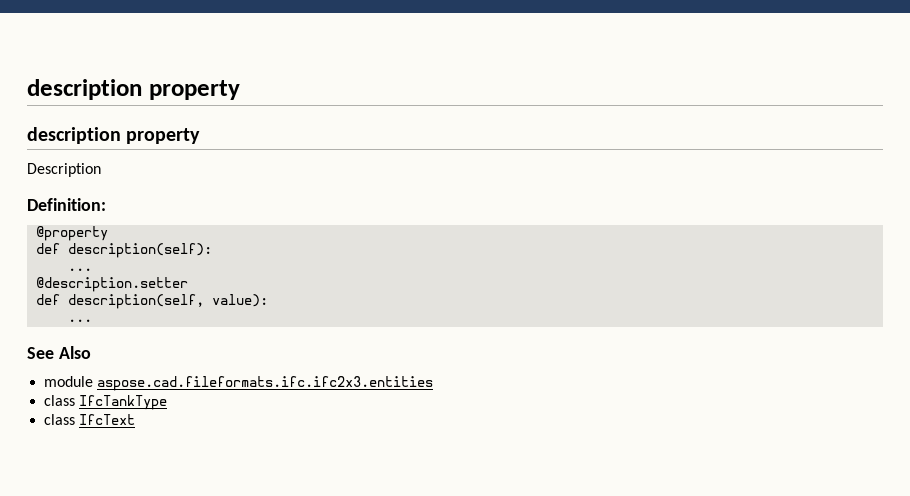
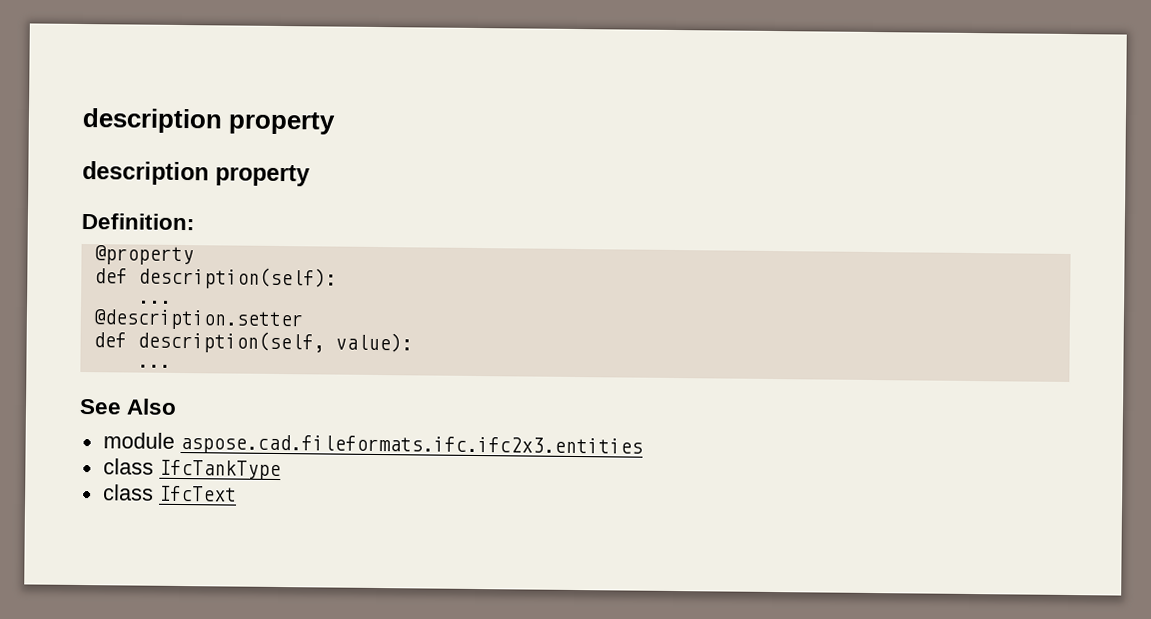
[27,163,101,177] // Description -> (310, 175) none

